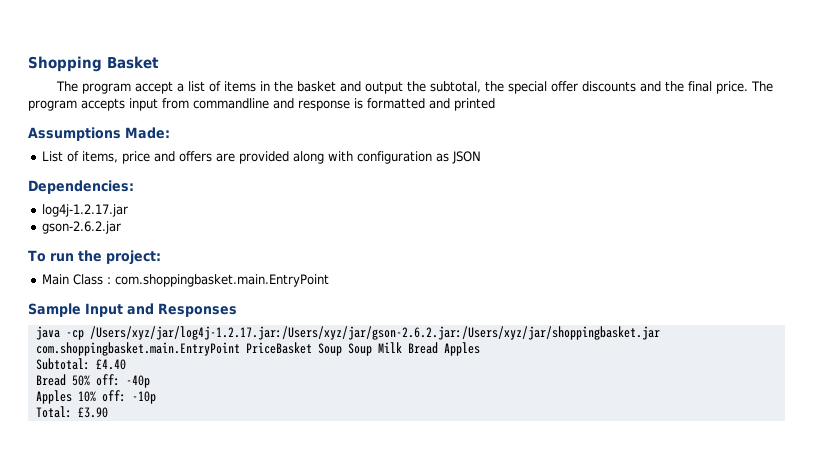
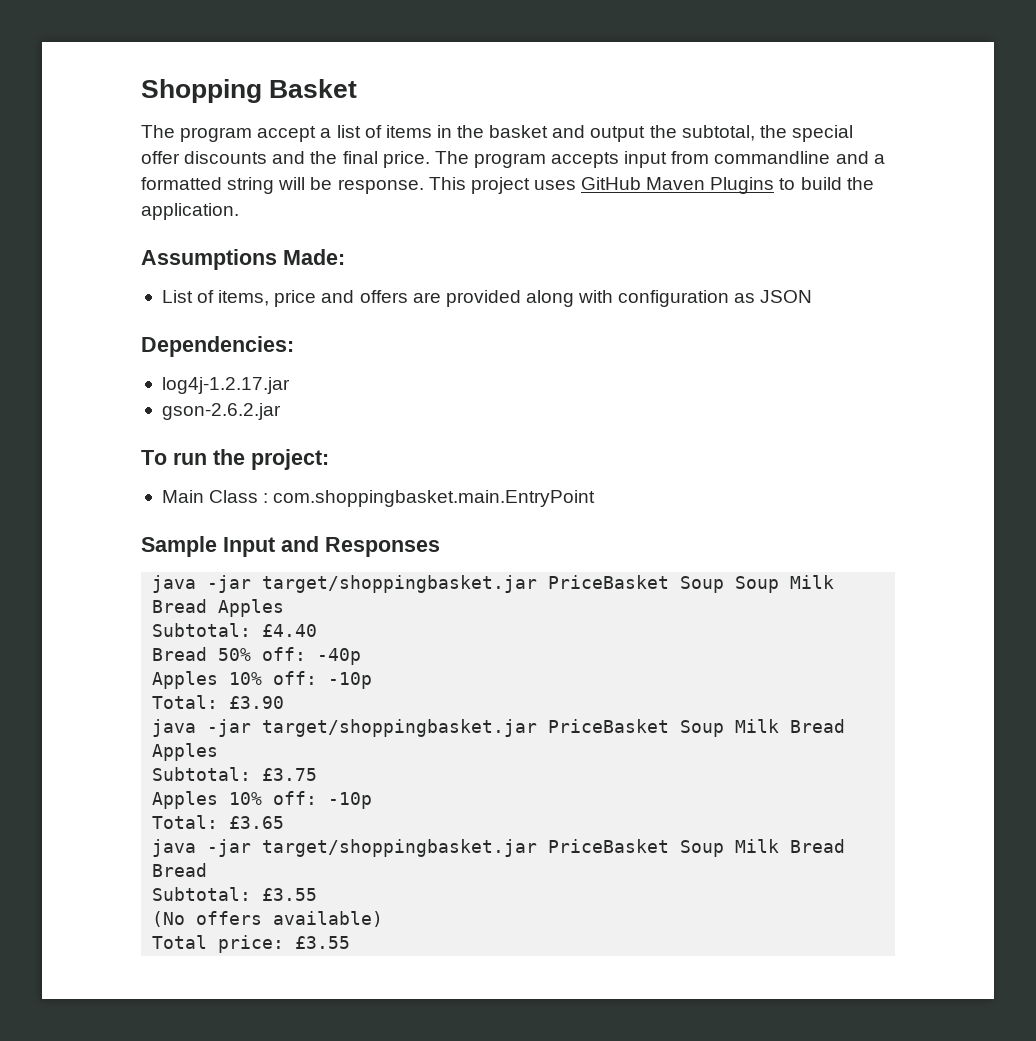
[298,98,495,111] response is formatted and printed -> [873,154,885,164] [141,177,874,194] [141,203,239,220] a formatted string will be response. This project uses GitHub Maven Plugins to build the application.
[65,326,660,340] [35,342,240,356] -cp /Users/xyz/jar/log4j-1.2.17.jar:/Users/xyz/jar/gson-2.6.2.jar:/Users/xyz/jar/shoppingbasket.jar com.shoppingbasket.main.EntryPoint -> [207,575,538,593] -jar target/shoppingbasket.jar
(108, 412) none -> [152,719,846,737] [152,743,219,761] [152,767,318,781] [152,791,373,809] [152,815,285,829] [152,839,846,857] [152,863,208,877] [152,887,318,901] [152,911,384,927] [152,935,351,953] // java -jar target/shoppingbasket.jar PriceBasket Soup Milk Bread Apples // Subtotal: £3.75 // Apples 10% off: -10p // Total: £3.65 // java -jar target/shoppingbasket.jar PriceBasket Soup Milk Bread Bread // Subtotal: £3.55 // (No offers available) // Total price: £3.55

